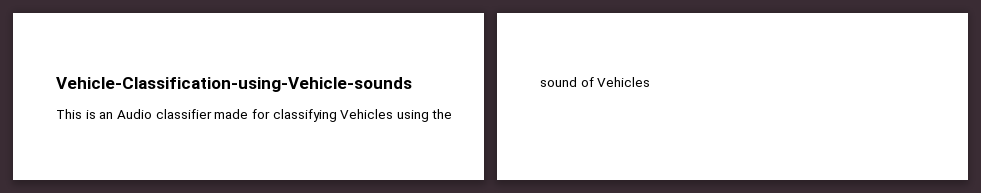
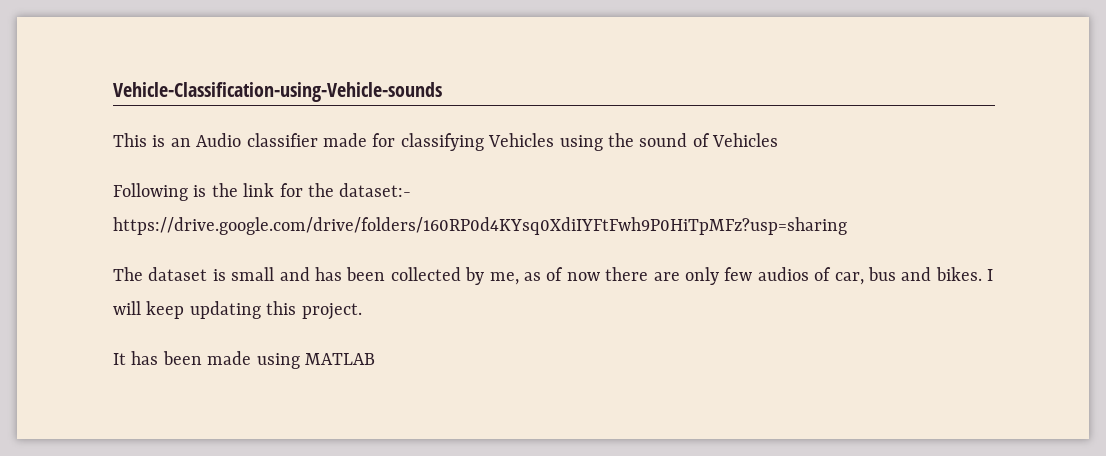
(651, 82) none -> [113,183,412,201] [113,217,847,235] [113,267,994,285] [113,301,362,320] [113,351,375,369] // Following is the link for the dataset:- https://drive.google.com/drive/folders/160RP0d4KYsq0XdiIYFtFwh9P0HiTpMFz?usp=sharing // The dataset is small and has been collected by me, as of now there are only few audios of car, bus and bikes. I will keep updating this project. // It has been made using MATLAB

